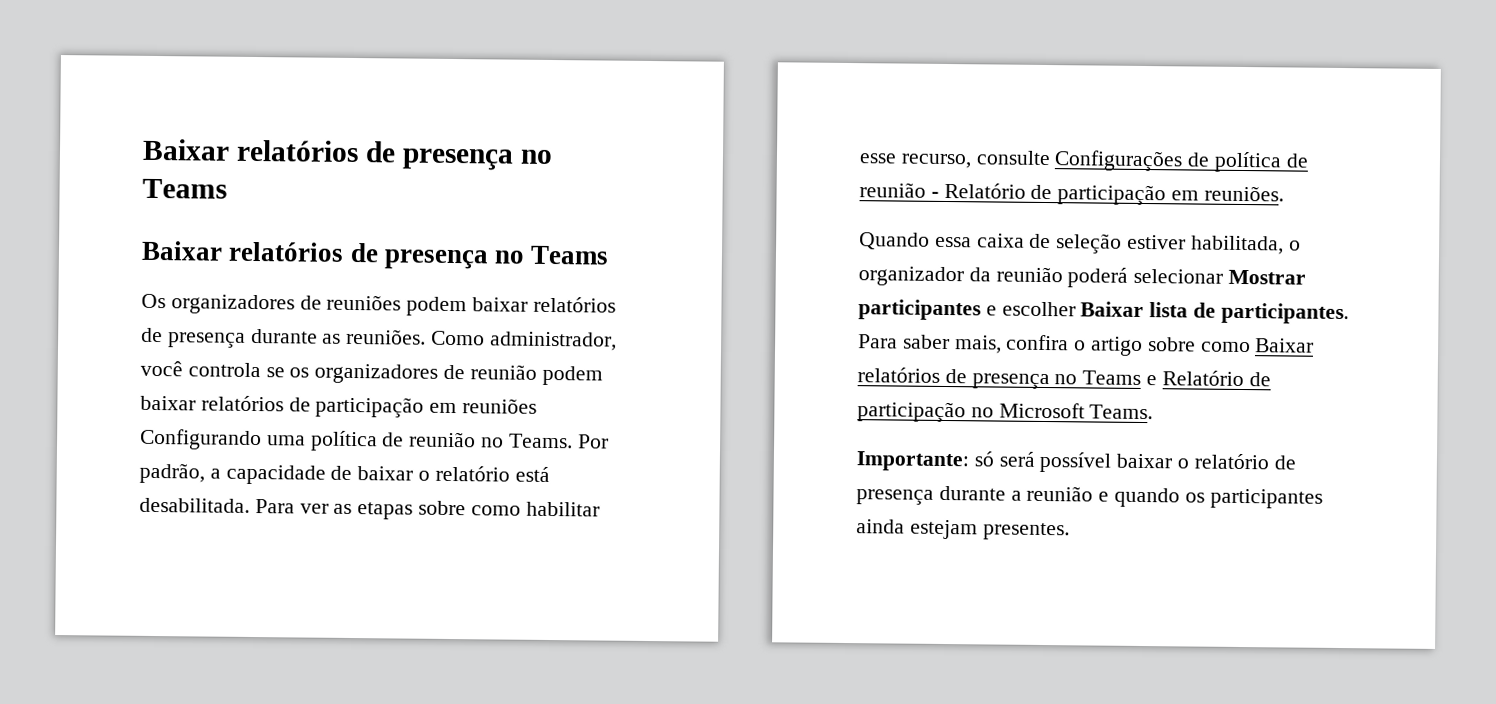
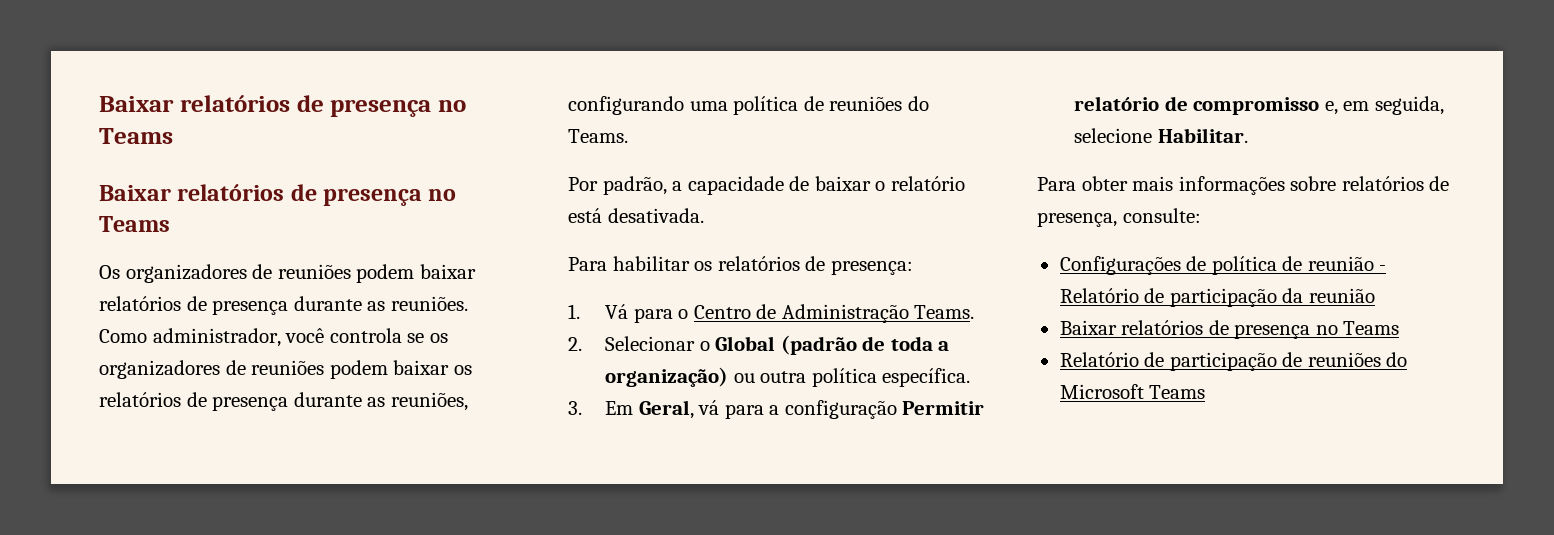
[469,364,603,386] [140,395,538,418] [139,428,262,451] reunião podem baixar relatórios de participação em reuniões Configurando -> [251,360,472,379] [99,392,468,411] [568,96,684,115] reuniões podem baixar os relatórios de presença durante as reuniões, configurando
[409,431,573,449] reunião no Teams. -> [829,96,929,111] [568,129,628,143] reuniões do Teams. //
[139,497,600,520] [859,150,1051,169] desabilitada. Para ver as etapas sobre como habilitar esse recurso, consulte -> [607,208,704,223] [568,256,913,275] [568,304,975,323] [568,335,950,355] [605,367,971,387] [568,400,985,419] [1074,96,1444,115] [1074,128,1248,143] [1037,176,1450,195] [1037,208,1201,227] desativada. // Para habilitar os relatórios de presença: // 1. Vá para o Centro de Administração Teams. // 2. Selecionar o Global (padrão de toda a organização) ou outra política específica. // 3. Em Geral, vá para a configuração Permitir relatório de compromisso e, em seguida, selecione Habilitar. // Para obter mais informações sobre relatórios de presença, consulte: //
[1171,185,1284,202] [859,232,1301,255] [858,266,1307,288] [858,299,1349,325] [858,334,1315,356] [857,367,1271,390] [857,401,1154,423] [856,451,1296,473] [856,485,1323,509] [856,519,1070,541] em reuniões. // Quando essa caixa de seleção estiver habilitada, o organizador da reunião poderá selecionar Mostrar participantes e escolher Baixar lista de participantes. Para saber mais, confira o artigo sobre como Baixar relatórios de presença no Teams e Relatório de participação no Microsoft Teams. // Importante: só será possível baixar o relatório de presença durante a reunião e quando os participantes ainda estejam presentes. -> [1282,288,1375,303] [1059,320,1400,339] [1059,352,1408,371] [1059,384,1206,399] da reunião // Baixar relatórios de presença no Teams // Relatório de participação de reuniões do Microsoft Teams

